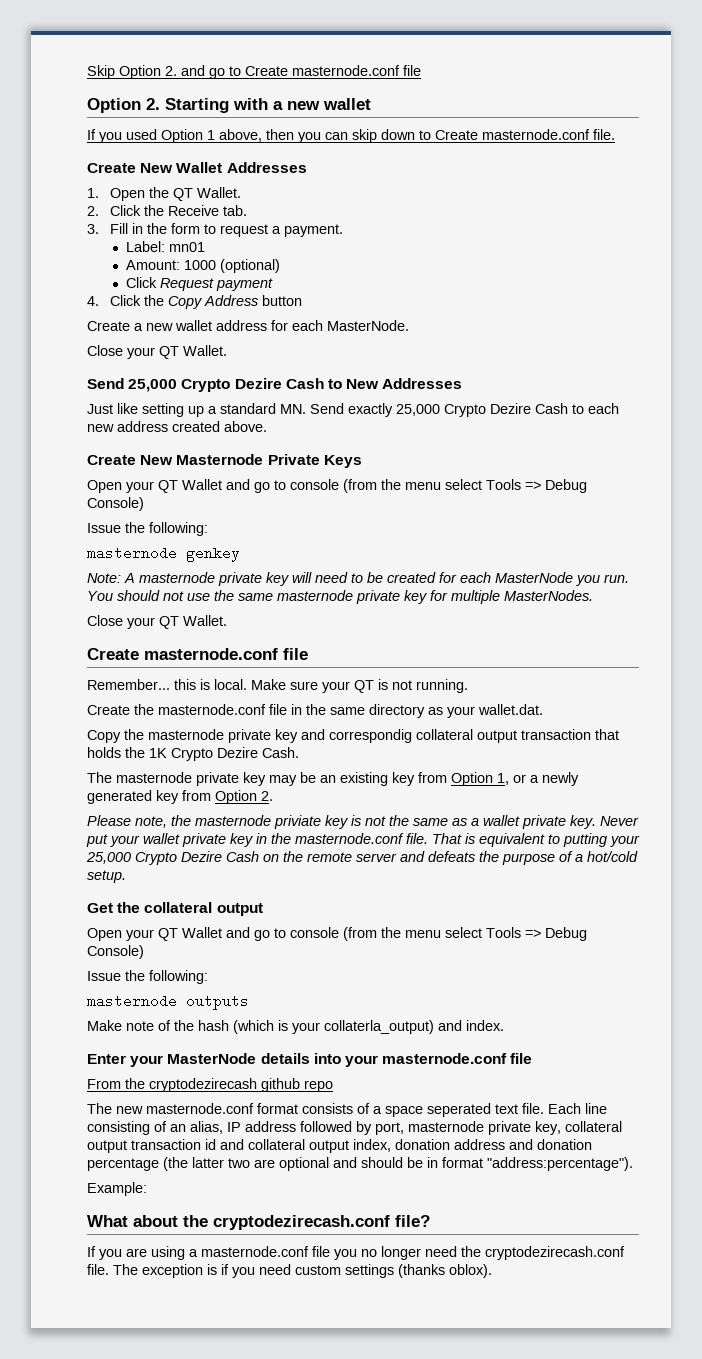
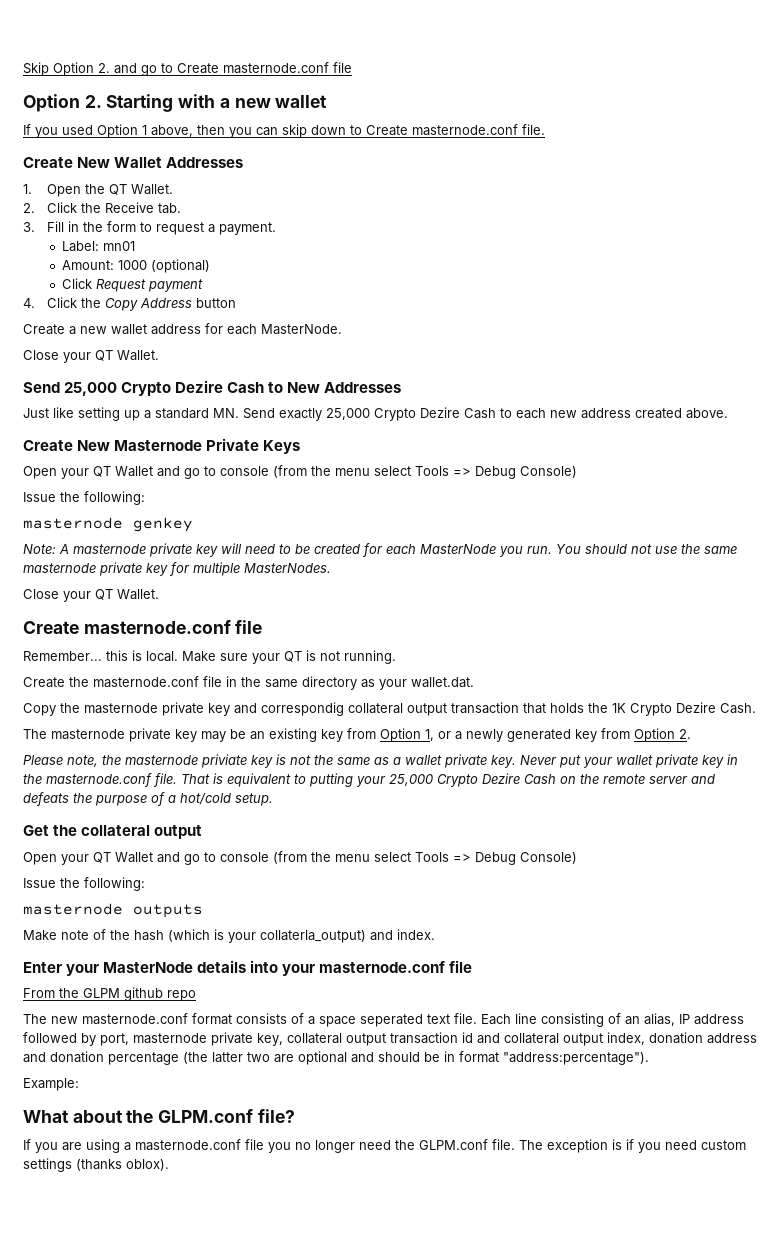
[149,1078,257,1092] cryptodezirecash -> [83,988,120,998] GLPM
[213,1215,390,1230] cryptodezirecash.conf -> [158,1109,254,1123] GLPM.conf
[485,1246,625,1260] cryptodezirecash.conf -> [419,1139,488,1150] GLPM.conf

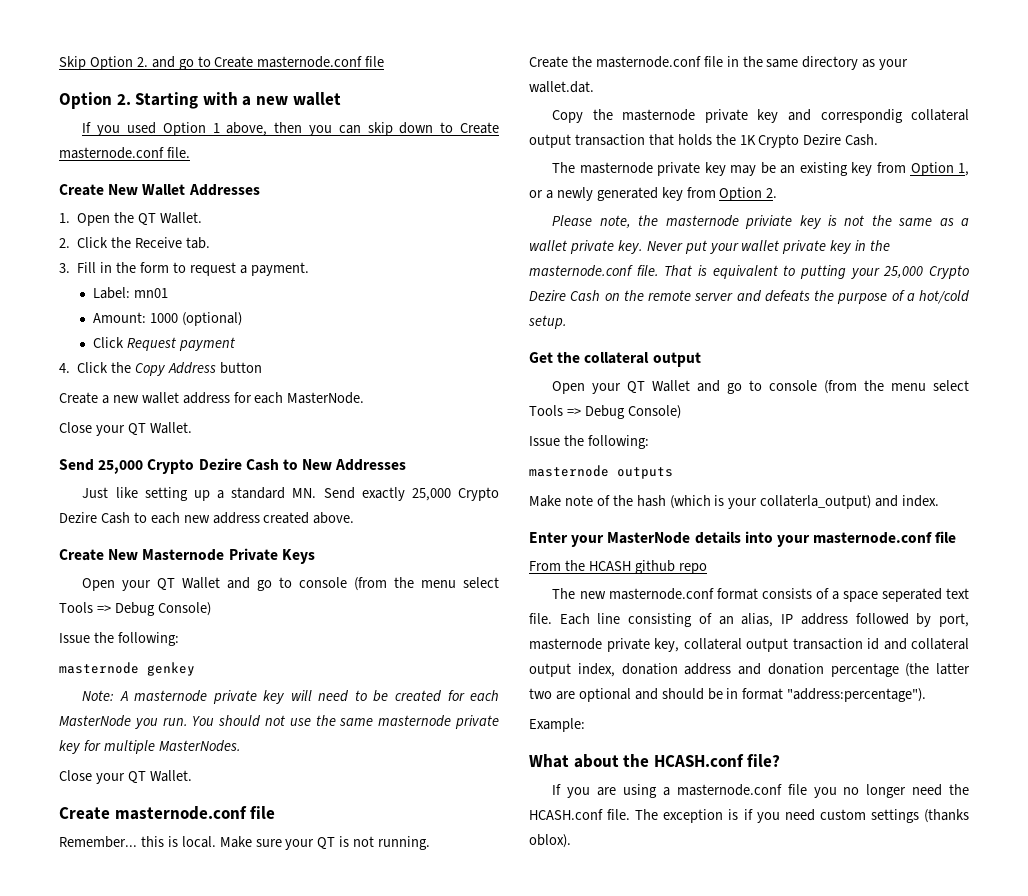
[83,988,120,998] GLPM -> [588,561,631,571] HCASH
[158,1109,254,1123] GLPM.conf -> [653,754,744,767] HCASH.conf
[419,1139,488,1150] GLPM.conf -> [529,809,603,820] HCASH.conf

